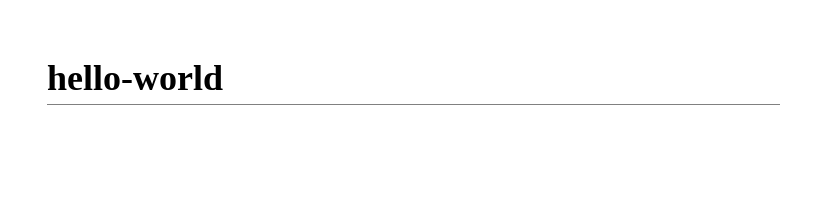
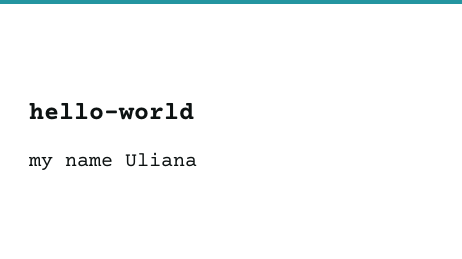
(223, 77) none -> [28,152,197,171] // my name Uliana

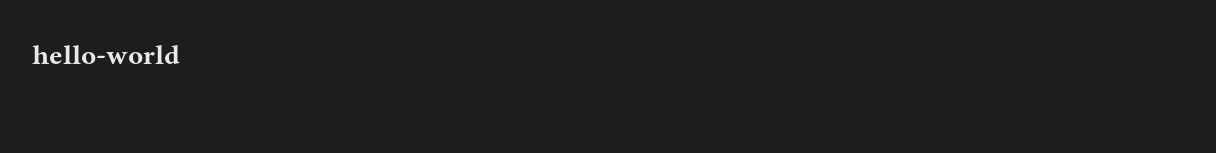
[28,152,197,171] // my name Uliana -> (180, 54) none

